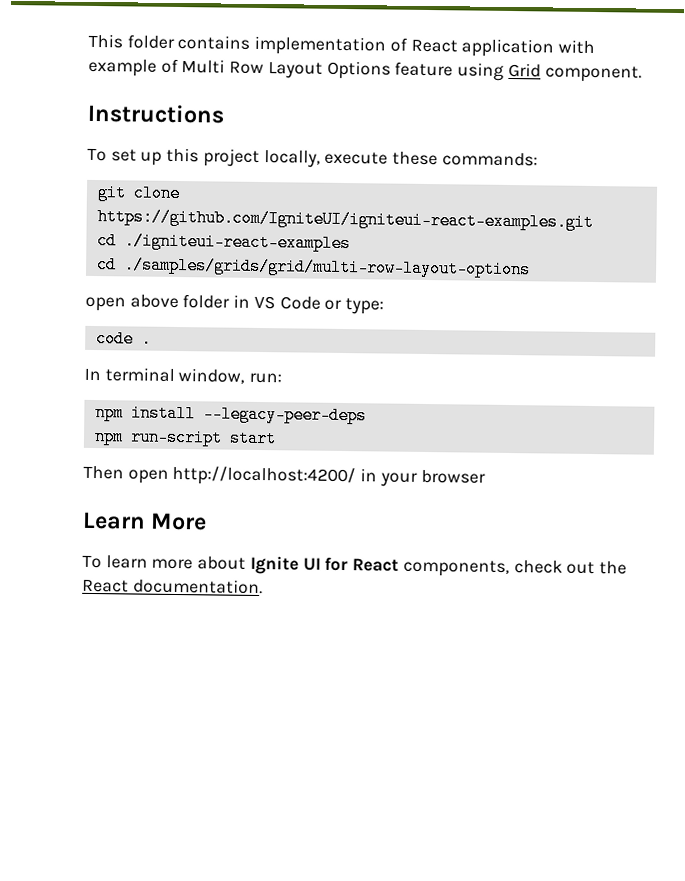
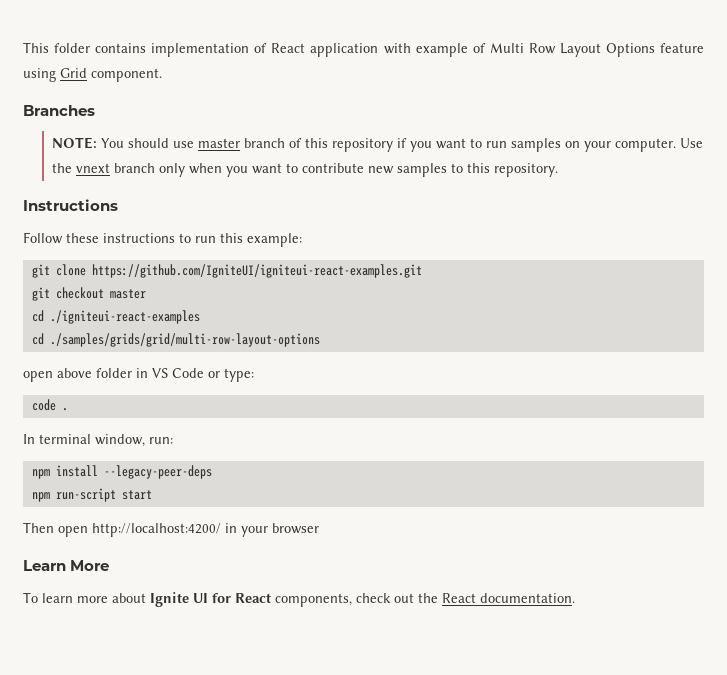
[87,103,225,124] [87,147,538,168] Instructions // To set up this project locally, execute these commands: -> [23,105,95,116] [51,137,703,152] [51,163,558,177] [23,199,118,211] [23,232,302,247] Branches // NOTE: You should use master branch of this repository if you want to run samples on your computer. Use the vnext branch only when you want to contribute new samples to this repository. // Instructions // Follow these instructions to run this example:
(594, 220) none -> [31,287,146,301] // git checkout master

